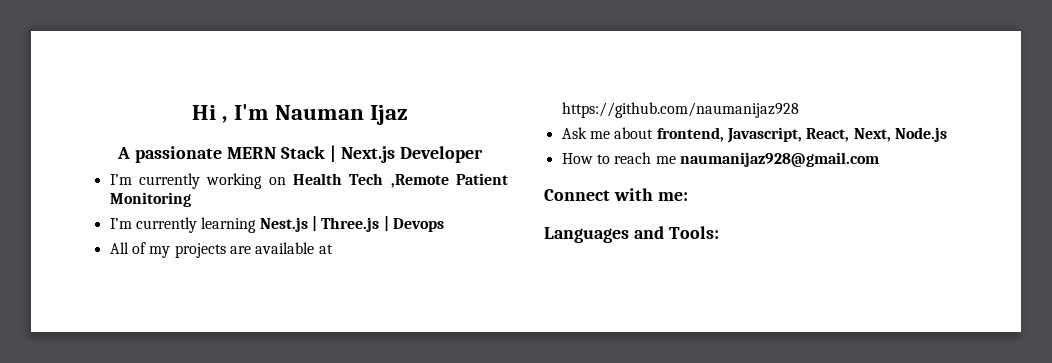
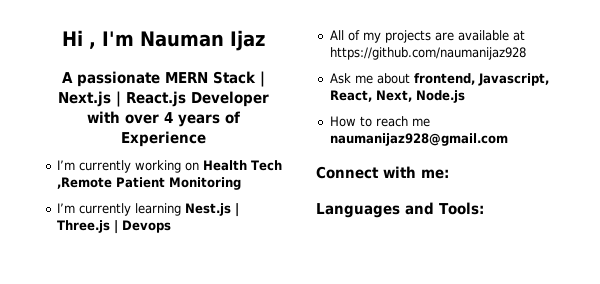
(395, 154) none -> [116,91,186,107] | React.js
(483, 154) none -> [87,111,240,127] [121,131,206,147] with over 4 years of Experience

